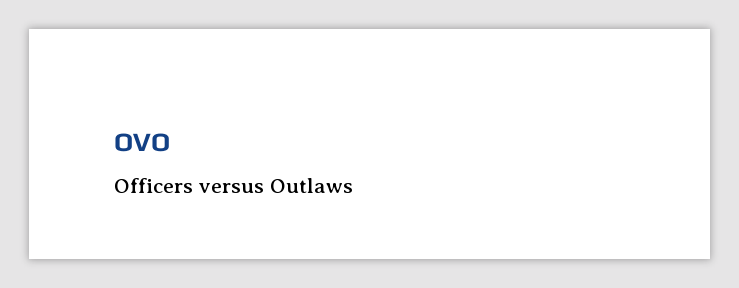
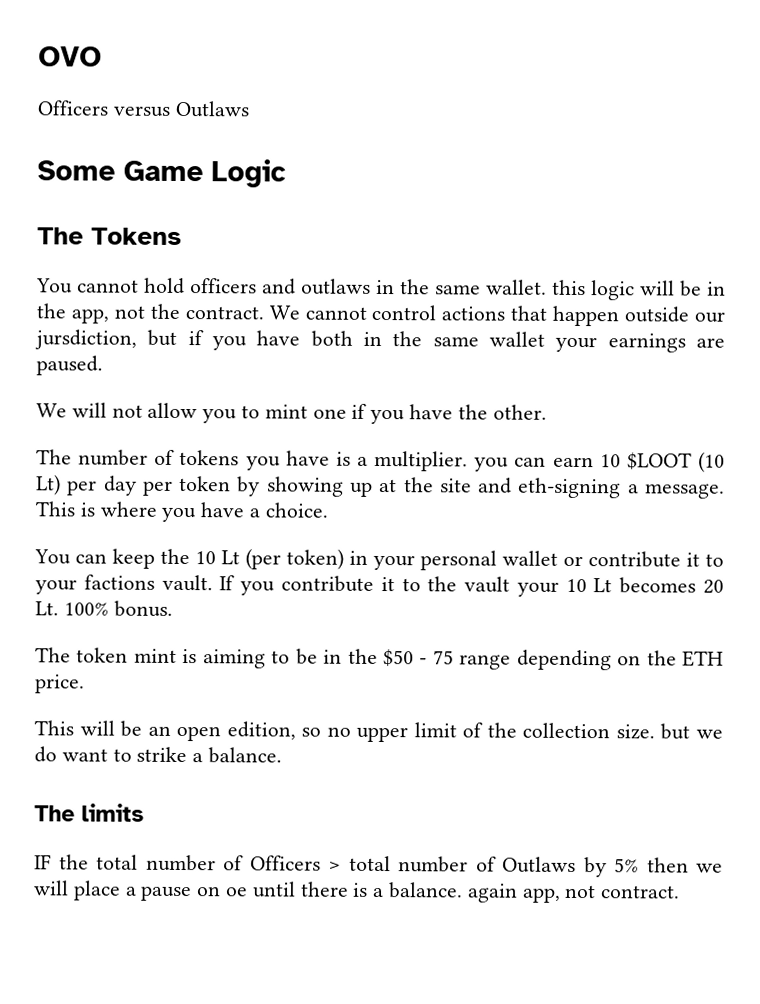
(353, 185) none -> [37,159,286,188] [37,227,182,245] [36,277,726,301] [36,303,725,327] [34,329,725,353] [36,355,103,376] [36,402,547,425] [36,449,725,473] [36,474,725,499] [35,501,328,523] [34,548,724,571] [35,574,725,597] [35,600,173,617] [35,647,724,671] [35,674,85,694] [34,720,723,743] [34,746,283,764] [34,803,144,822] [34,854,723,878] [34,880,681,903] // Some Game Logic // The Tokens // You cannot hold officers and outlaws in the same wallet. this logic will be in the app, not the contract. We cannot control actions that happen outside our jursdiction, but if you have both in the same wallet your earnings are paused. // We will not allow you to mint one if you have the other. // The number of tokens you have is a multiplier. you can earn 10 $LOOT (10 Lt) per day per token by showing up at the site and eth-signing a message. This is where you have a choice. // You can keep the 10 Lt (per token) in your personal wallet or contribute it to your factions vault. If you contribute it to the vault your 10 Lt becomes 20 Lt. 100% bonus. // The token mint is aiming to be in the $50 - 75 range depending on the ETH price. // This will be an open edition, so no upper limit of the collection size. but we do want to strike a balance. // The limits // IF the total number of Officers > total number of Outlaws by 5% then we will place a pause on oe until there is a balance. again app, not contract.

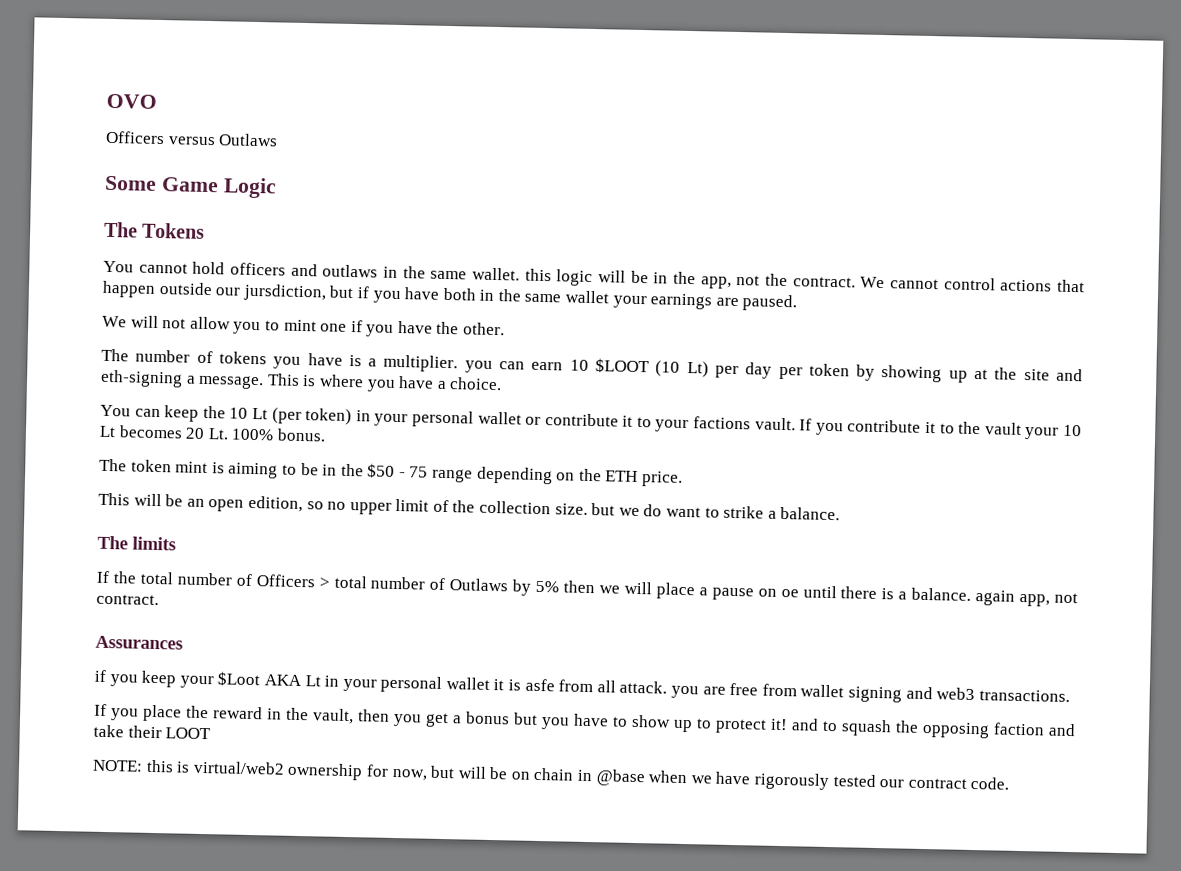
[34,854,52,870] IF -> [96,570,110,584] If
(681, 892) none -> [95,635,183,650] [94,669,1070,703] [94,703,1076,739] [93,724,212,740] [92,759,1010,791] // Assurances // if you keep your $Loot AKA Lt in your personal wallet it is asfe from all attack. you are free from wallet signing and web3 transactions. // If you place the reward in the vault, then you get a bonus but you have to show up to protect it! and to squash the opposing faction and take their LOOT // NOTE: this is virtual/web2 ownership for now, but will be on chain in @base when we have rigorously tested our contract code.

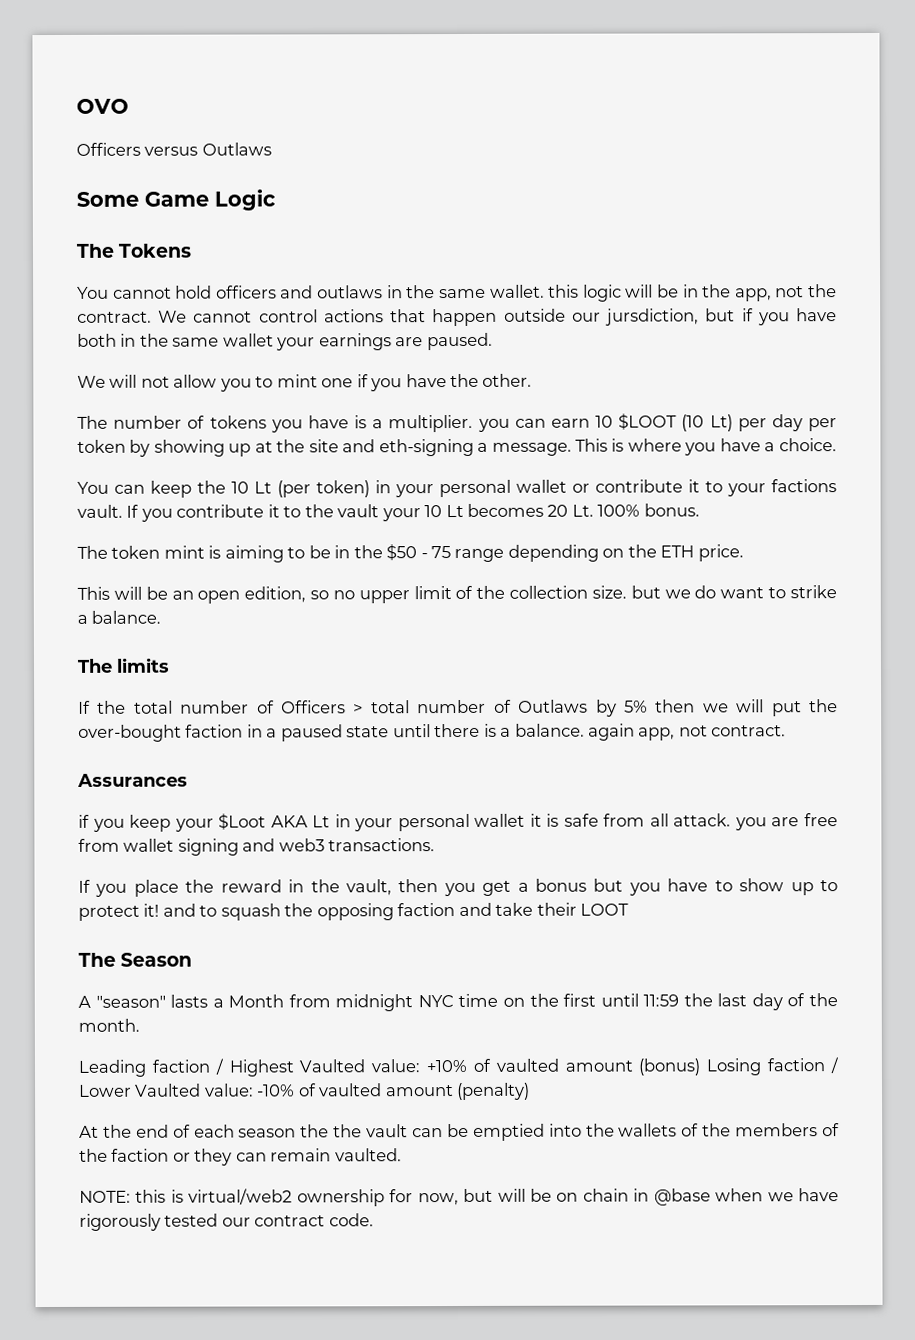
[655,582,799,601] place a pause on oe -> [771,699,838,717] [78,724,390,742] put the over-bought faction in a paused state
[524,678,555,692] asfe -> [563,813,599,827] safe
(212, 733) none -> [78,952,193,967] [78,993,838,1012] [78,1018,140,1032] [78,1057,839,1077] [79,1082,531,1101] [79,1123,841,1141] [79,1148,402,1166] // The Season // A "season" lasts a Month from midnight NYC time on the first until 11:59 the last day of the month. // Leading faction / Highest Vaulted value: +10% of vaulted amount (bonus) Losing faction / Lower Vaulted value: -10% of vaulted amount (penalty) // At the end of each season the the vault can be emptied into the wallets of the members of the faction or they can remain vaulted.

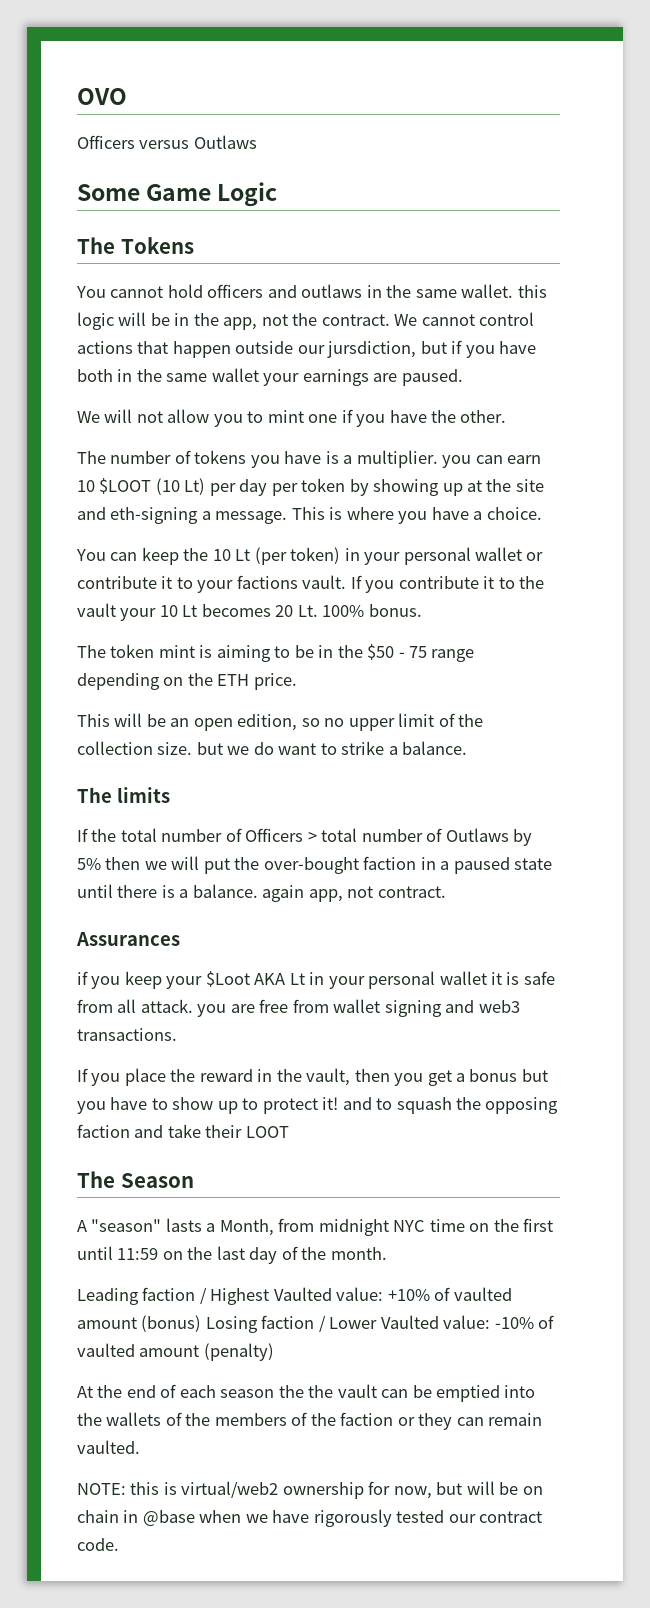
[228,994,285,1008] Month -> [219,1219,274,1236] Month,
(680, 1000) none -> [162,1251,183,1260] on

